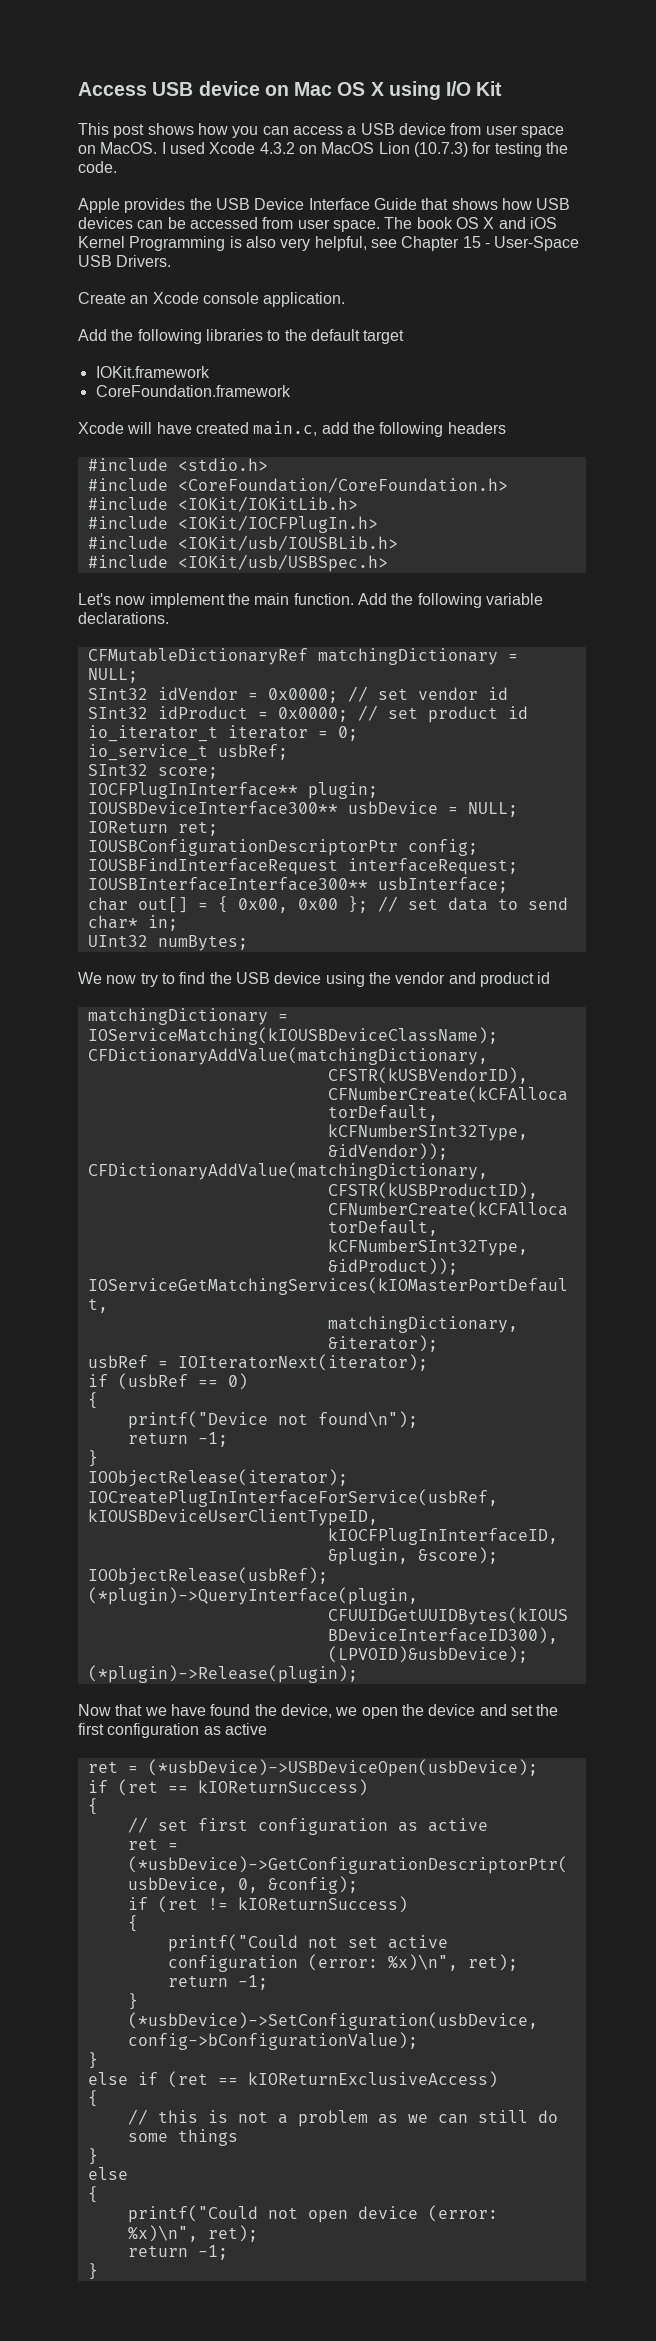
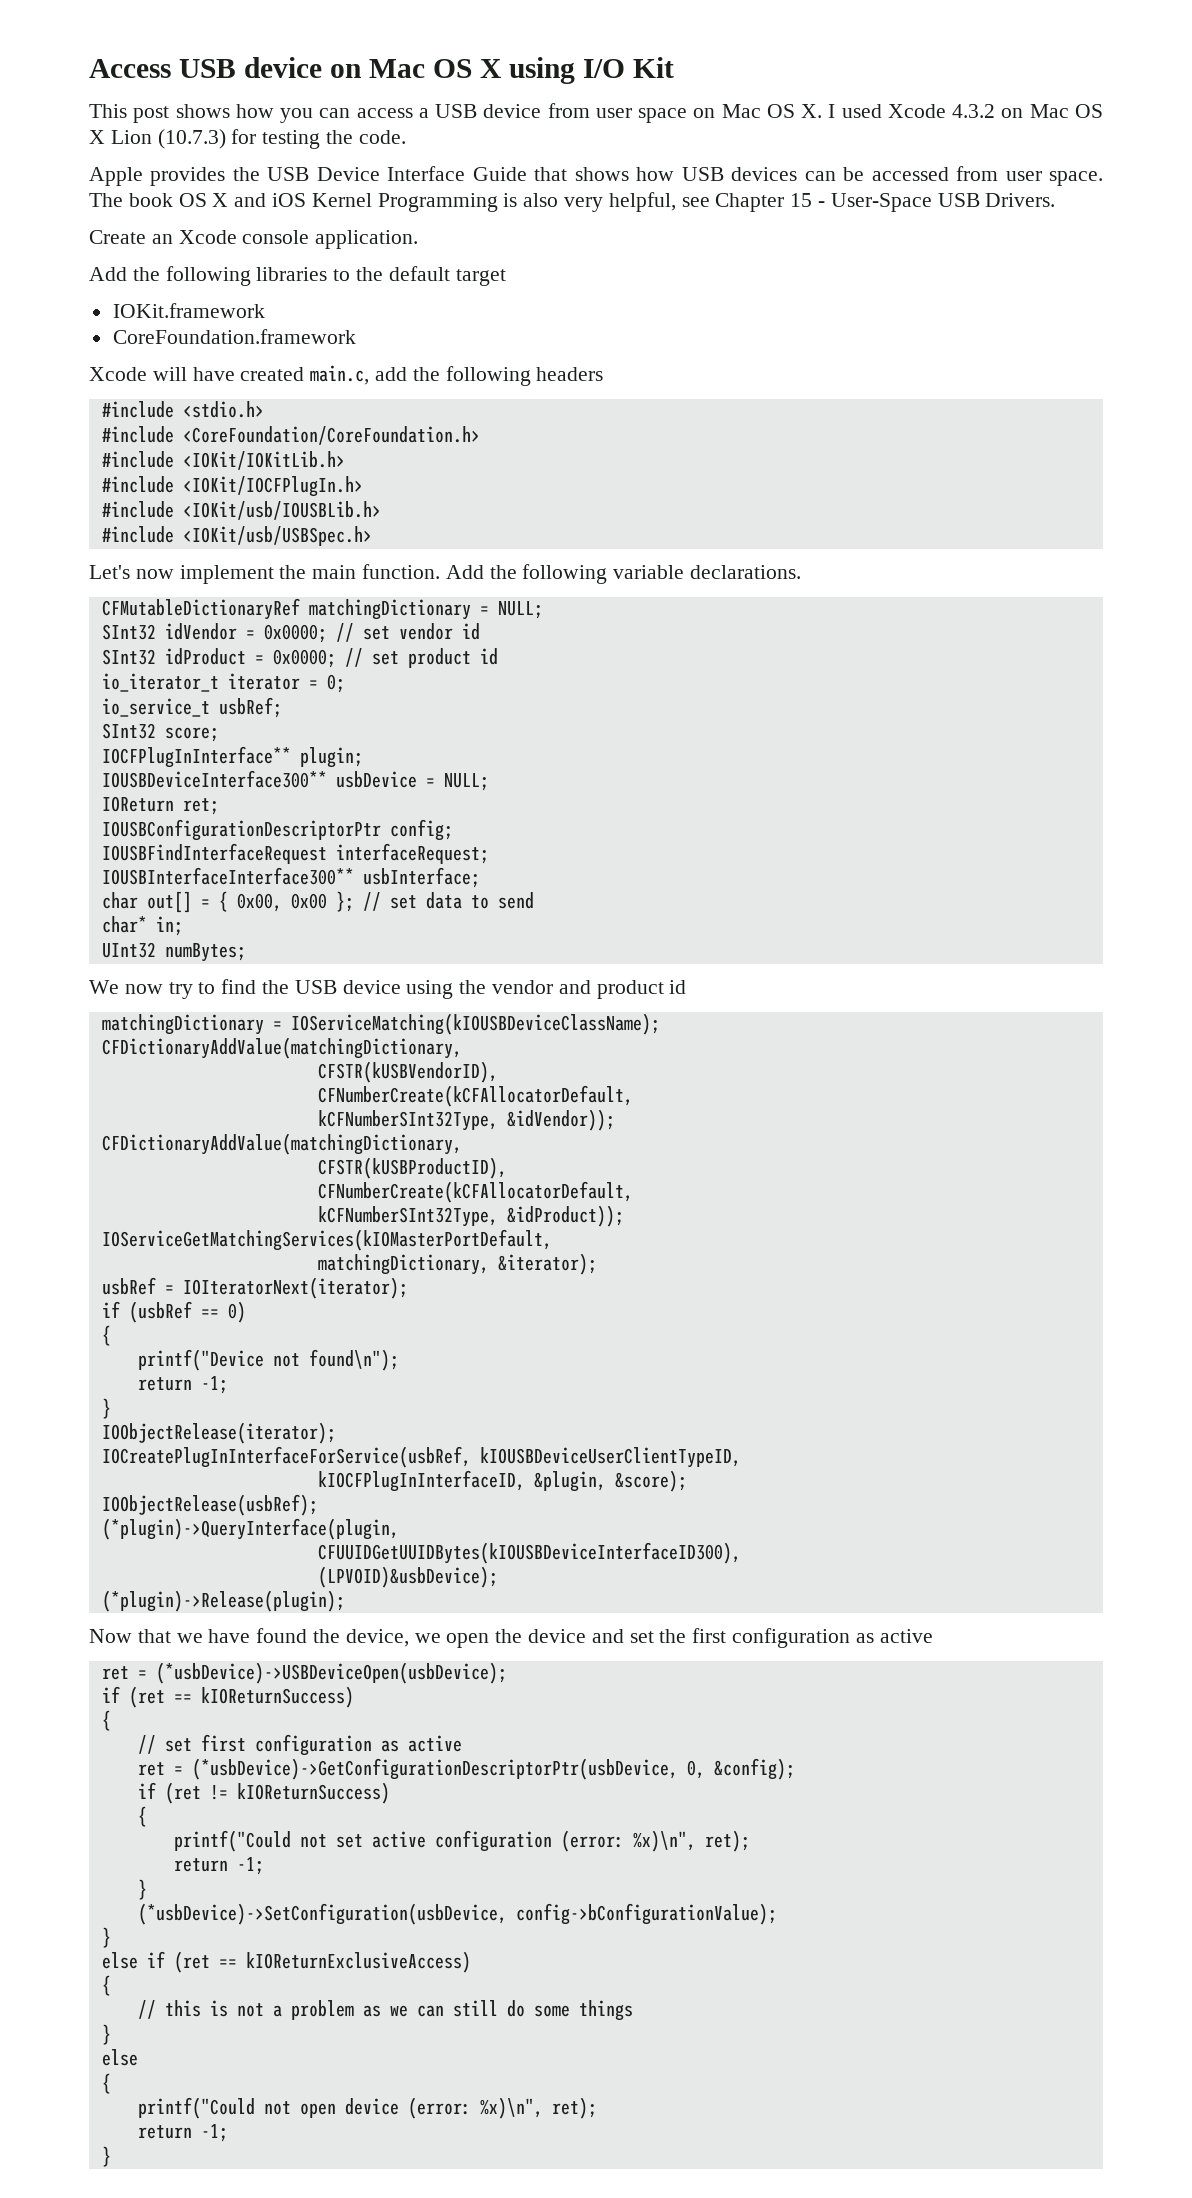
[100,142,158,154] MacOS. -> [721,104,823,118] Mac OS X.
[321,142,375,154] MacOS -> [1029,104,1103,118] [89,130,105,144] Mac OS X

